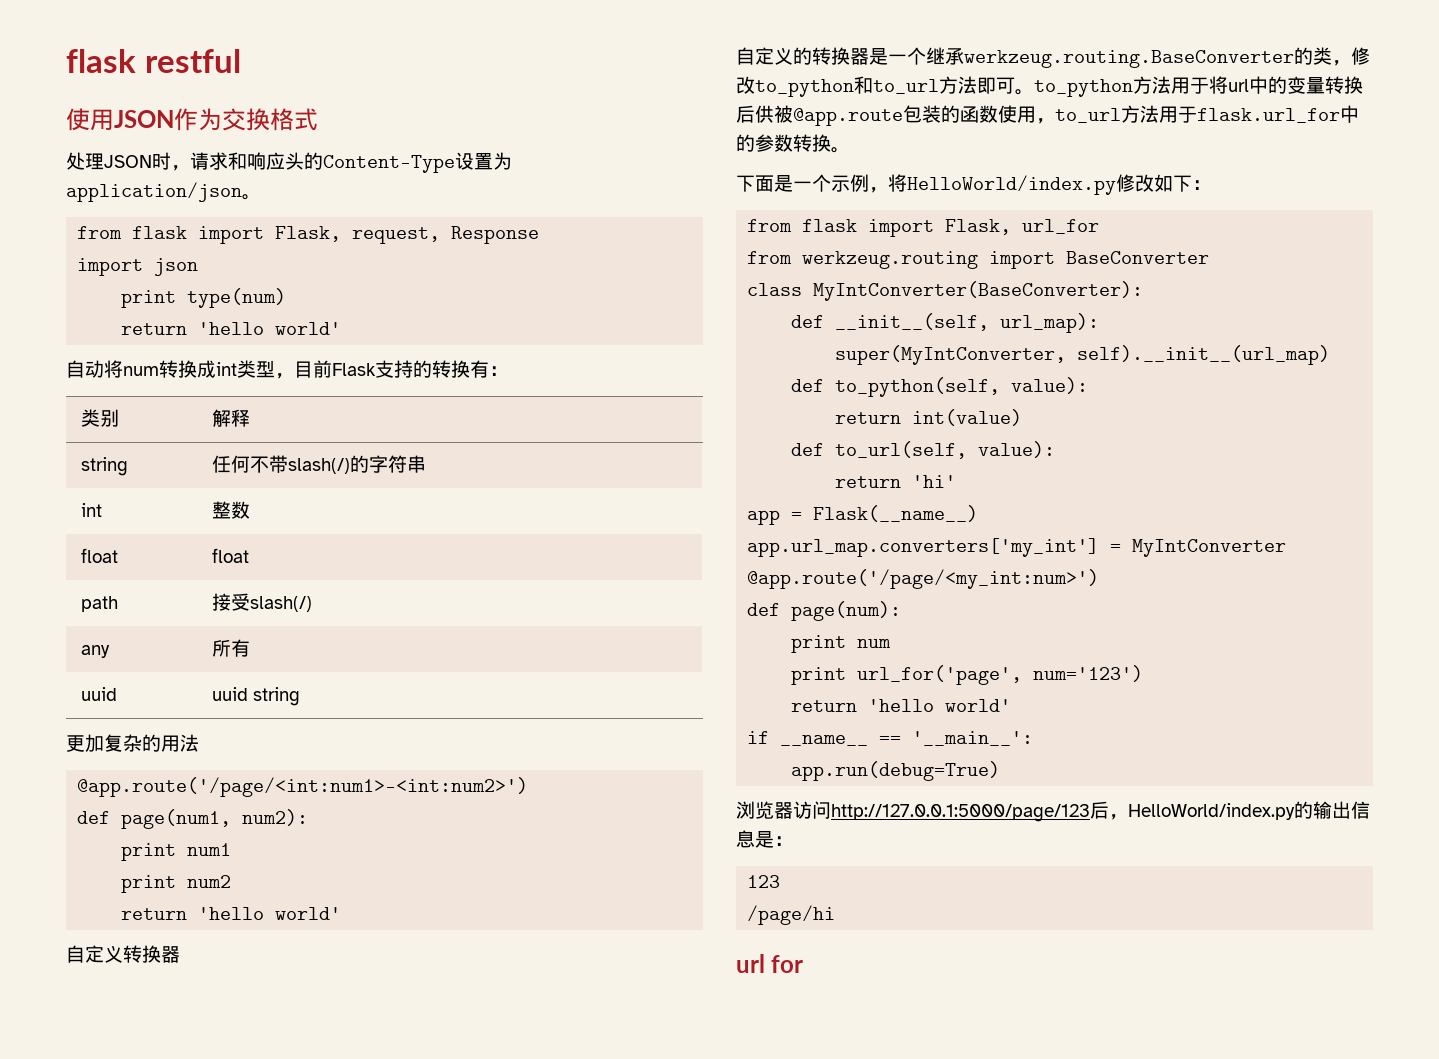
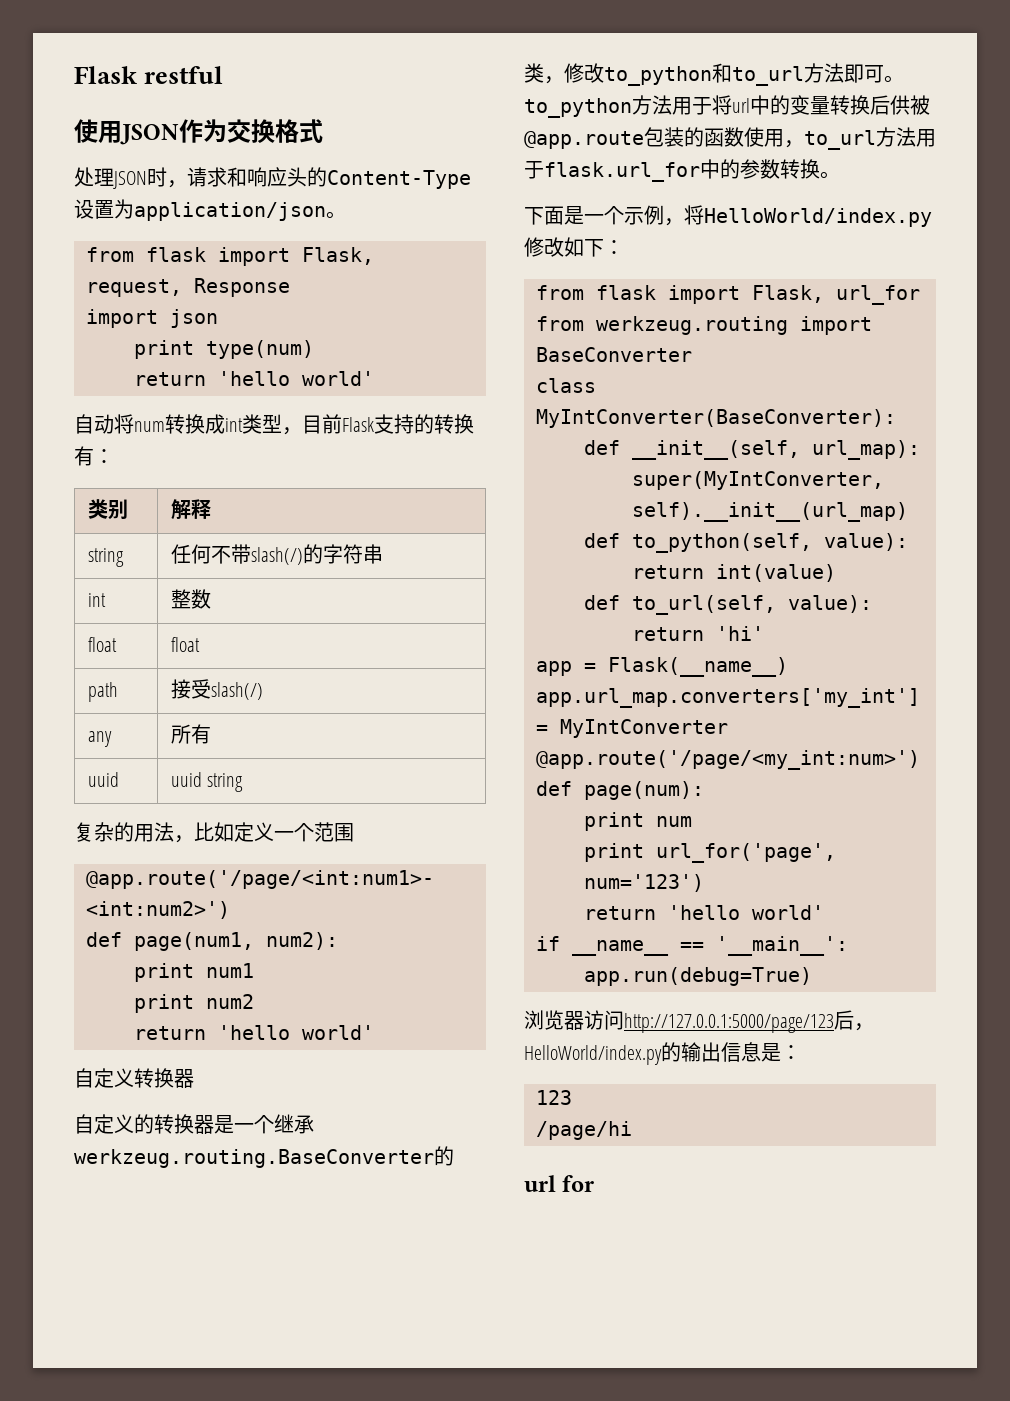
[66,49,136,73] flask -> [74,66,138,84] Flask
[66,734,104,752] 更加 -> (244, 782) none
(199, 743) none -> [174,822,354,843] ，比如定义一个范围

